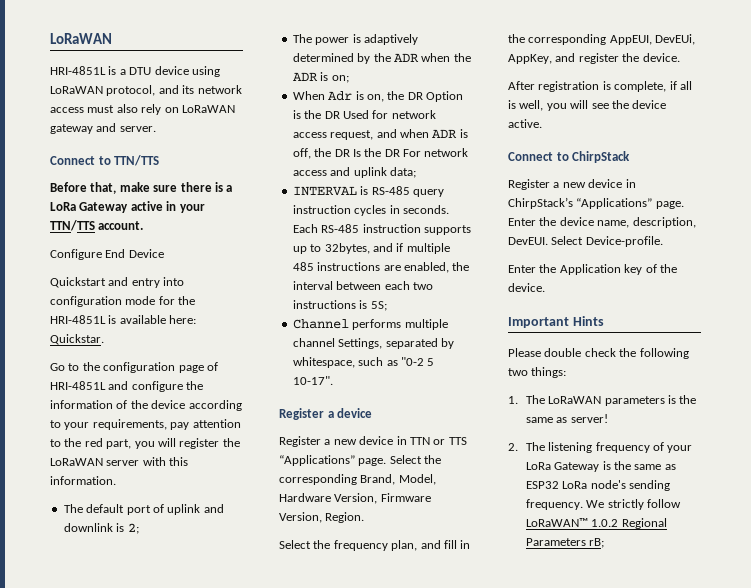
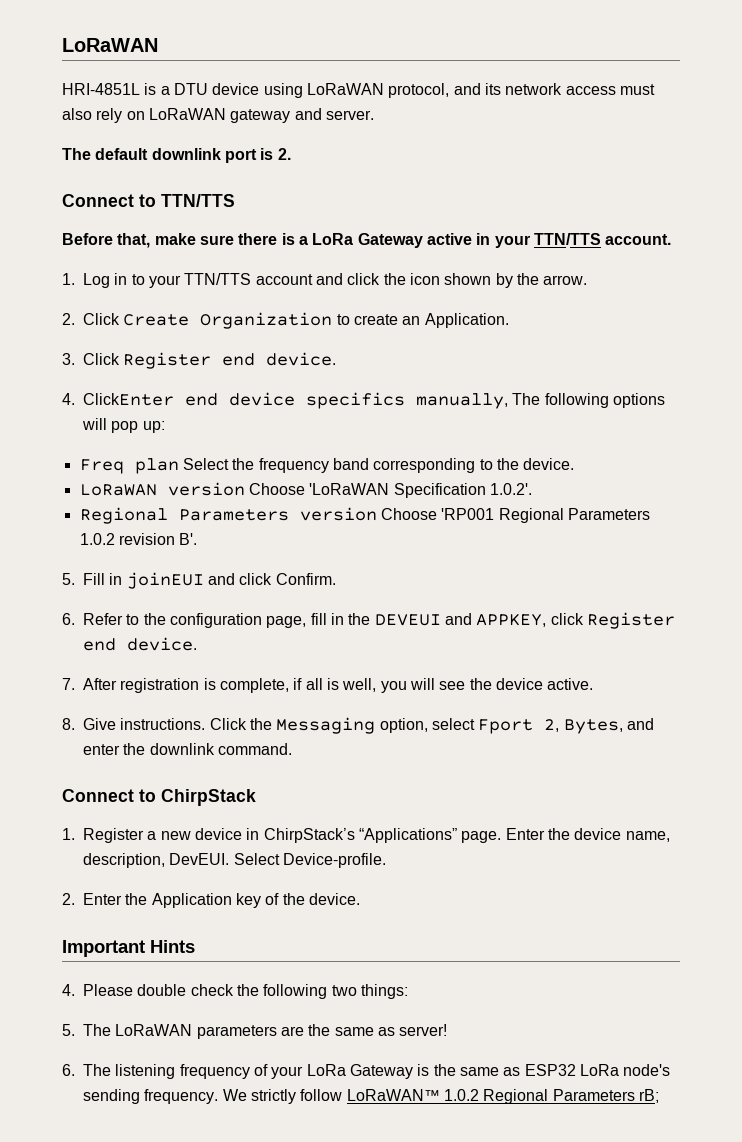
(156, 129) none -> [62,148,291,163] // The default downlink port is 2.
[50,249,164,260] [50,277,185,288] [50,296,196,307] [50,315,197,324] [50,334,104,345] [50,362,218,373] [50,381,204,392] [50,400,242,411] [50,419,241,430] [50,438,240,449] [50,457,189,466] [50,476,116,485] [63,504,224,515] [63,523,139,534] [292,34,418,45] [292,53,471,64] [292,72,349,83] [292,91,463,102] [292,110,436,119] [292,129,468,140] [292,148,469,159] [292,167,416,178] [292,186,444,197] [292,205,449,216] [292,224,471,235] [292,243,450,254] [292,262,470,273] [292,281,433,290] [292,300,387,311] [292,319,448,330] [292,338,454,349] [292,357,435,368] [292,376,333,385] [279,408,373,420] [279,436,467,447] [279,455,442,466] [279,474,436,485] [279,493,431,504] [279,512,365,523] [279,540,471,551] [508,34,696,45] [508,53,680,64] Configure End Device // Quickstart and entry into configuration mode for the HRI-4851L is available here: Quickstar. // Go to the configuration page of HRI-4851L and configure the information of the device according to your requirements, pay attention to the red part, you will register the LoRaWAN server with this information. // The default port of uplink and downlink is 2; // The power is adaptively determined by the ADR when the ADR is on; // When Adr is on, the DR Option is the DR Used for network access request, and when ADR is off, the DR Is the DR For network access and uplink data; // INTERVAL is RS-485 query instruction cycles in seconds. Each RS-485 instruction supports up to 32bytes, and if multiple 485 instructions are enabled, the interval between each two instructions is 5S; // Channel performs multiple channel Settings, separated by whitespace, such as "0-2 5 10-17". // Register a device // Register a new device in TTN or TTS “Applications” page. Select the corresponding Brand, Model, Hardware Version, Firmware Version, Region. // Select the frequency plan, and fill in the corresponding AppEUI, DevEUi, AppKey, and register the device. // -> [62,273,588,288] [62,312,509,329] [62,352,337,369] [62,392,665,409] [82,418,165,433] [79,458,575,474] [79,482,532,498] [79,507,650,524] [79,533,198,545] [62,572,336,589] [62,612,675,629] [83,637,197,651] [62,678,75,690] 1. Log in to your TTN/TTS account and click the icon shown by the arrow. // 2. Click Create Organization to create an Application. // 3. Click Register end device. // 4. ClickEnter end device specifics manually, The following options will pop up: // Freq plan Select the frequency band corresponding to the device. // LoRaWAN version Choose 'LoRaWAN Specification 1.0.2'. // Regional Parameters version Choose 'RP001 Regional Parameters 1.0.2 revision B'. // 5. Fill in joinEUI and click Confirm. // 6. Refer to the configuration page, fill in the DEVEUI and APPKEY, click Register end device. // 7.
(542, 123) none -> [62,717,654,734] [83,743,292,755] // 8. Give instructions. Click the Messaging option, select Fport 2, Bytes, and enter the downlink command.
(631, 157) none -> [62,828,75,840] 1.
(663, 241) none -> [62,893,75,905] 2.
(604, 321) none -> [62,984,75,996] 4.
[508,396,518,404] 1. -> [62,1024,75,1036] 5.
[668,395,677,404] is -> [280,1026,304,1036] are
[508,443,518,451] 2. -> [62,1064,75,1076] 6.

